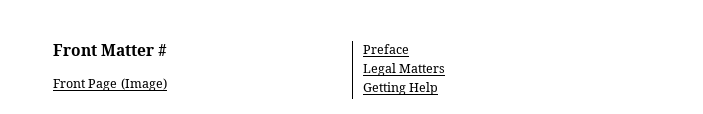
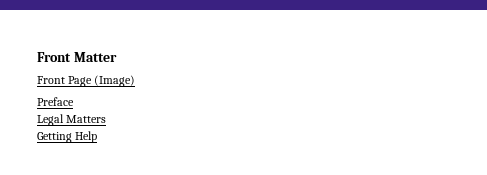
[158,44,168,56] # -> (117, 57) none

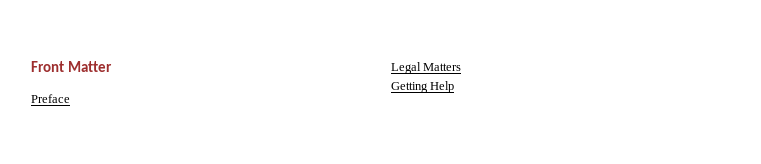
[37,75,136,87] // Front Page (Image) -> (112, 66) none

